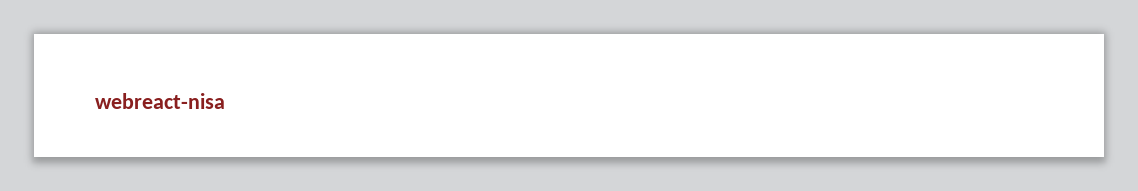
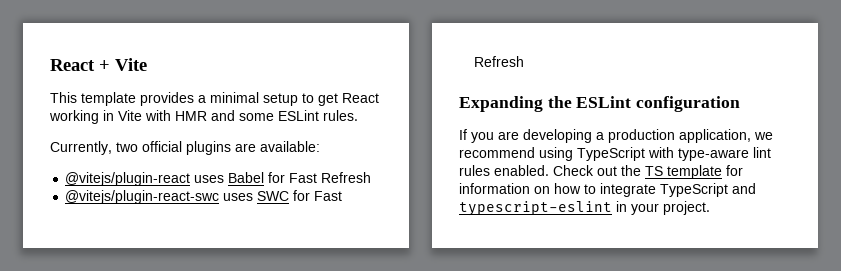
[95,93,225,109] webreact-nisa -> [50,58,147,71] [50,92,379,106] [49,110,358,124] [50,141,320,155] [65,172,372,186] [65,190,343,204] [474,56,525,67] [459,96,741,112] [459,129,773,143] [459,147,771,161] [459,165,743,179] [459,183,756,197] [459,201,710,216] React + Vite // This template provides a minimal setup to get React working in Vite with HMR and some ESLint rules. // Currently, two official plugins are available: // @vitejs/plugin-react uses Babel for Fast Refresh // @vitejs/plugin-react-swc uses SWC for Fast Refresh // Expanding the ESLint configuration // If you are developing a production application, we recommend using TypeScript with type-aware lint rules enabled. Check out the TS template for information on how to integrate TypeScript and typescript-eslint in your project.

